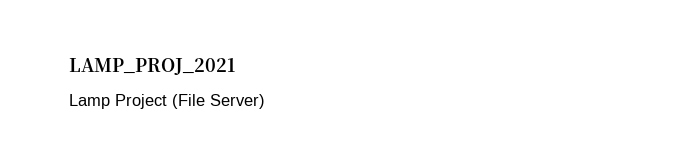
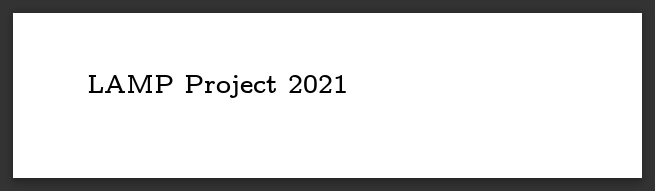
[69,58,235,75] [69,94,265,109] LAMP_PROJ_2021 // Lamp Project (File Server) -> [87,74,348,98] LAMP Project 2021

